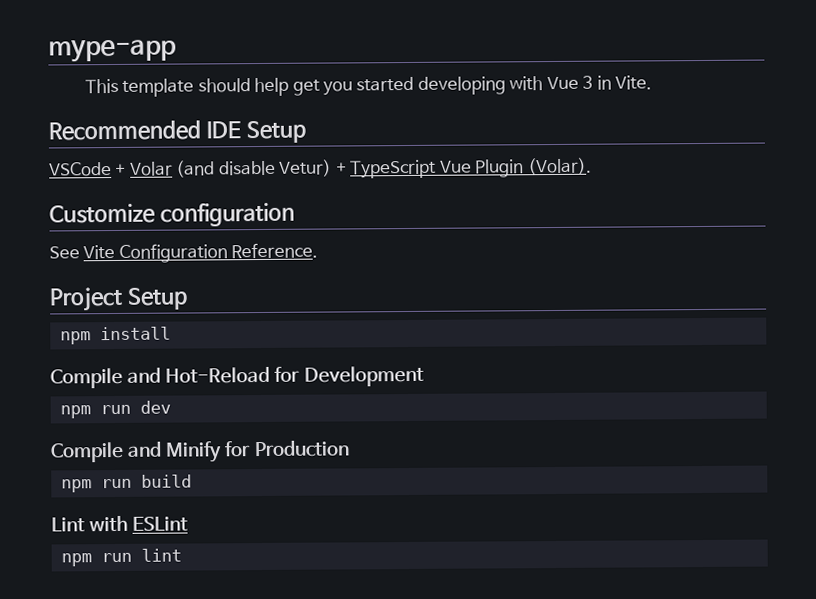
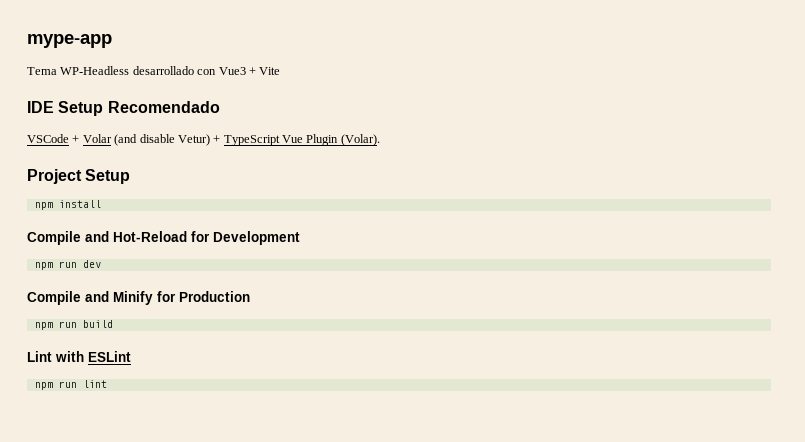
[84,75,653,97] [48,120,201,141] This template should help get you started developing with Vue 3 in Vite. // Recommended -> [27,66,281,75] Tema WP-Headless desarrollado con Vue3 + Vite //
(306, 132) none -> [107,101,220,113] Recomendado
[49,202,295,227] [49,242,319,263] // Customize configuration // See Vite Configuration Reference. -> (380, 140) none

